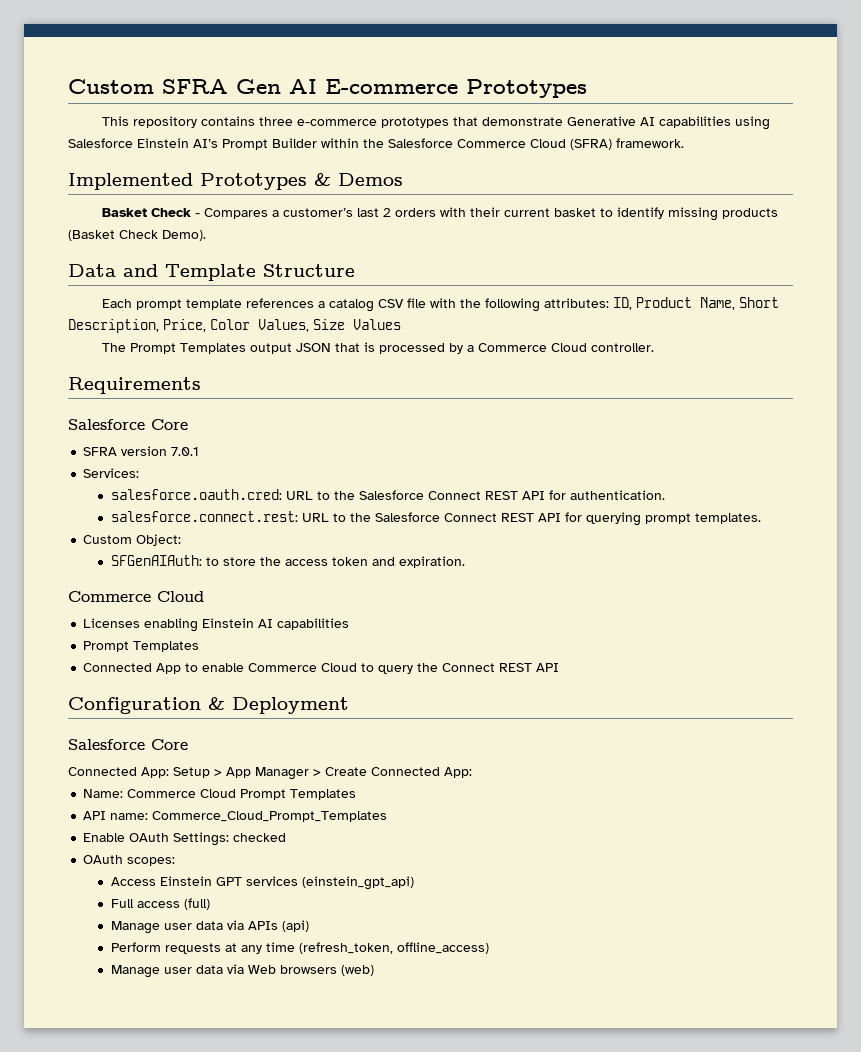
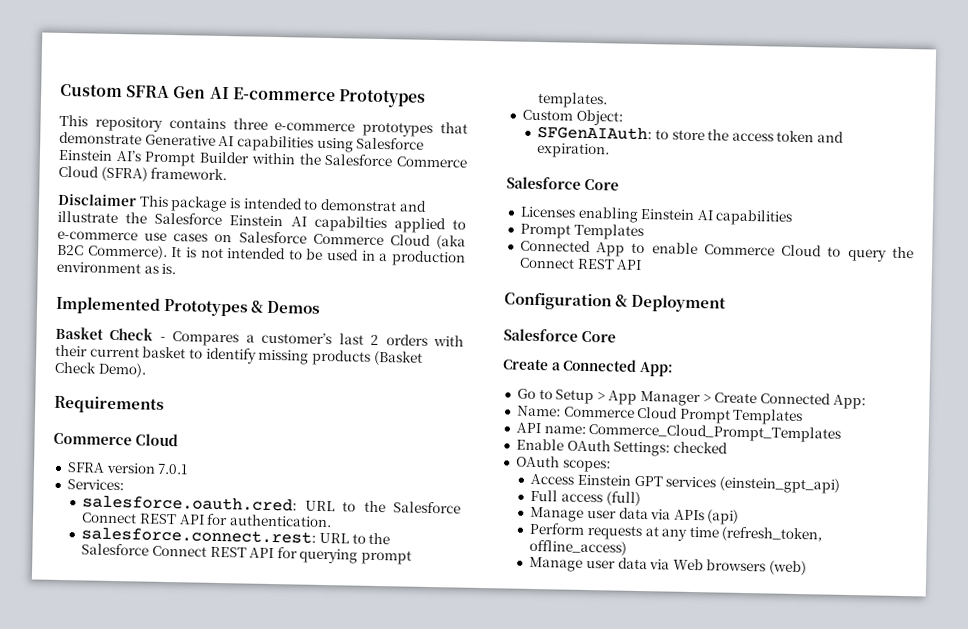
(684, 143) none -> [58,193,427,213] [57,210,467,234] [57,230,466,250] [57,244,466,267] [56,261,177,275] // Disclaimer This package is intended to demonstrat and illustrate the Salesforce Einstein AI capabilties applied to e-commerce use cases on Salesforce Commerce Cloud (aka B2C Commerce). It is not intended to be used in a production environment as is.
[68,264,355,281] [101,297,779,312] [68,319,401,333] [101,342,654,354] [68,377,201,394] [68,419,188,430] Data and Template Structure // Each prompt template references a catalog CSV file with the following attributes: ID, Product Name, Short Description, Price, Color Values, Size Values // The Prompt Templates output JSON that is processed by a Commerce Cloud controller. // Requirements // Salesforce Core -> [54,395,164,414] [53,432,178,447] Requirements // Commerce Cloud
[68,591,204,602] Commerce Cloud -> [506,176,619,191] Salesforce Core
[68,767,169,778] Connected App: -> [502,358,674,377] [516,388,553,400] Create a Connected App: // Go to

